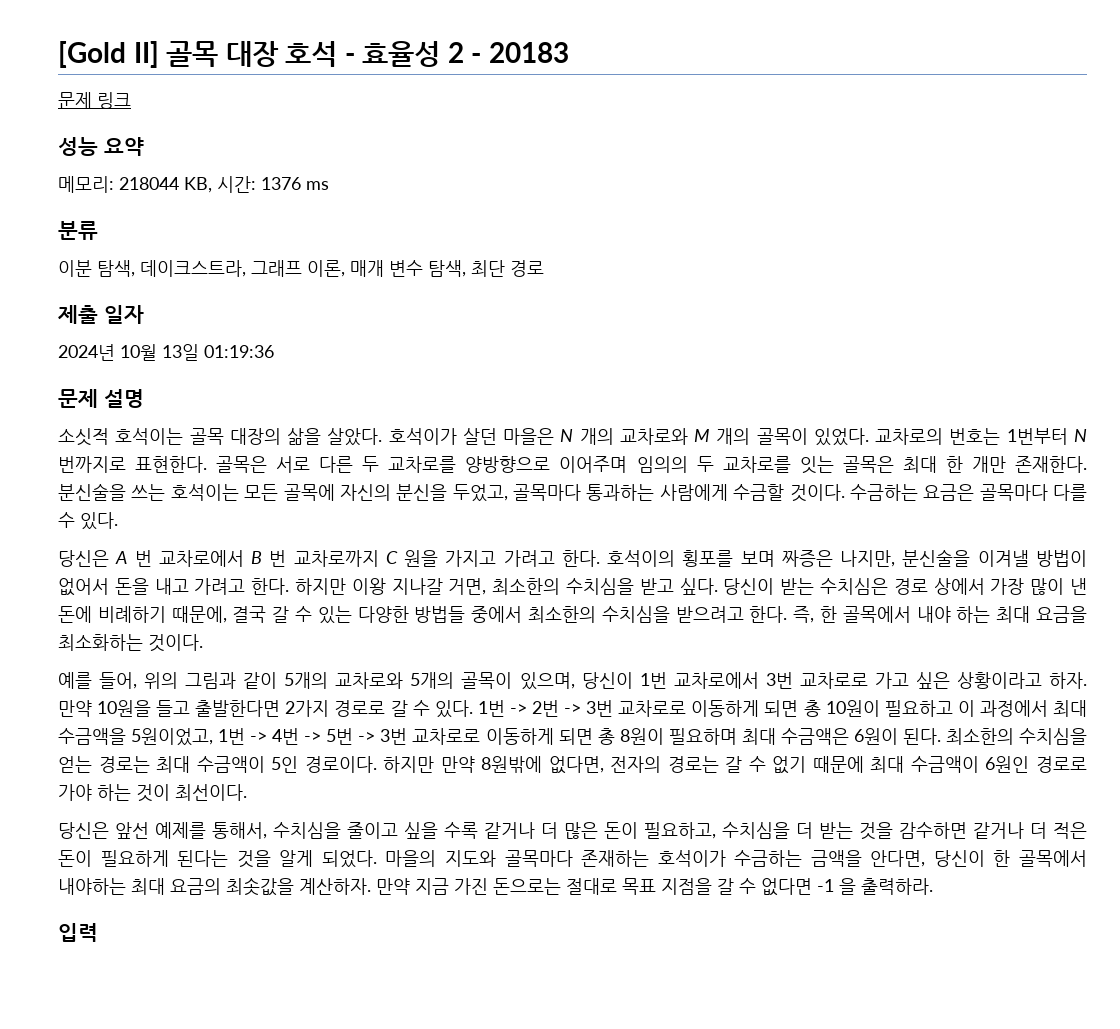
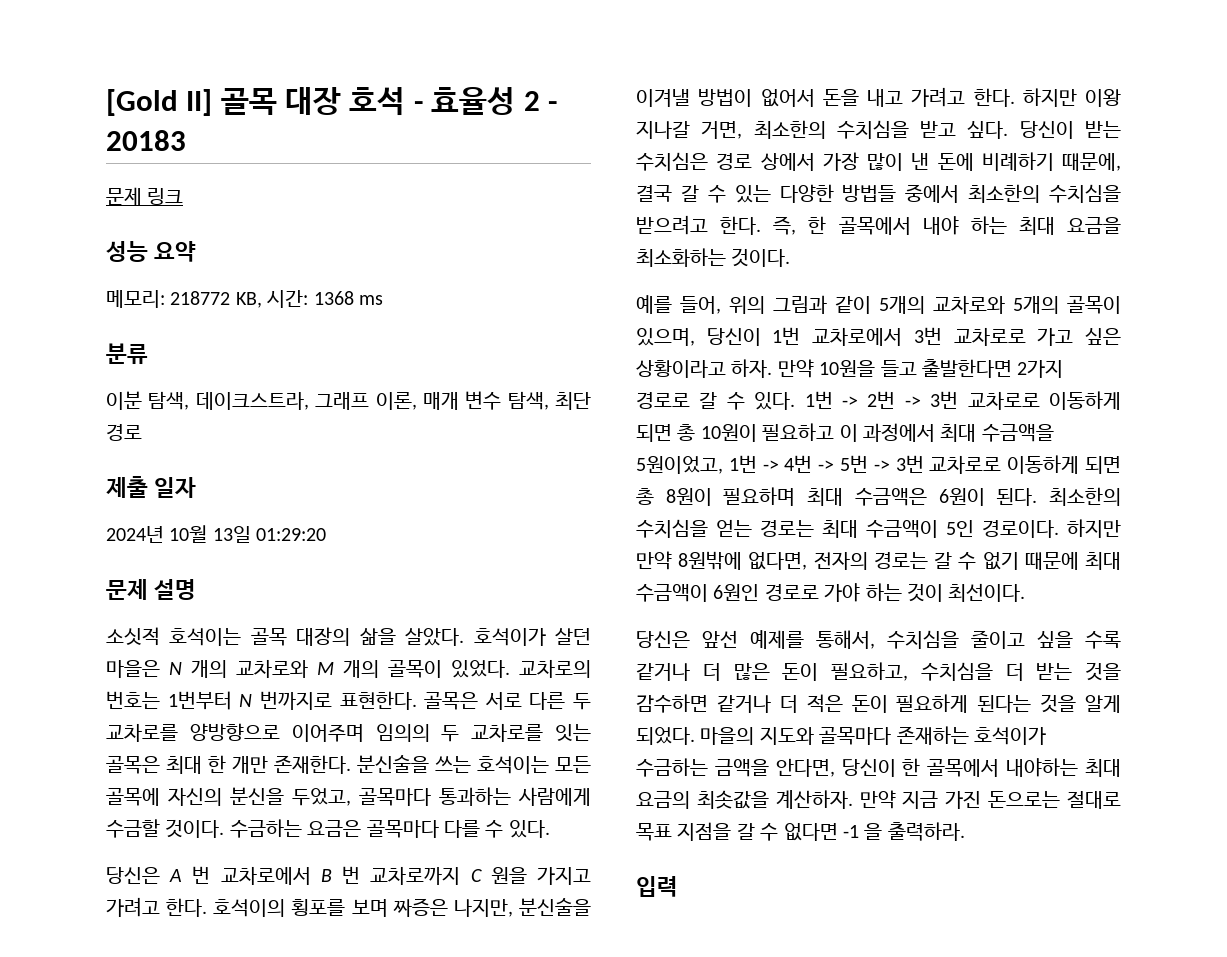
[119,177,179,190] 218044 -> [170,291,231,305] 218772
[261,177,301,190] 1376 -> [313,291,354,305] 1368
[204,345,274,358] 01:19:36 -> [256,528,327,541] 01:29:20

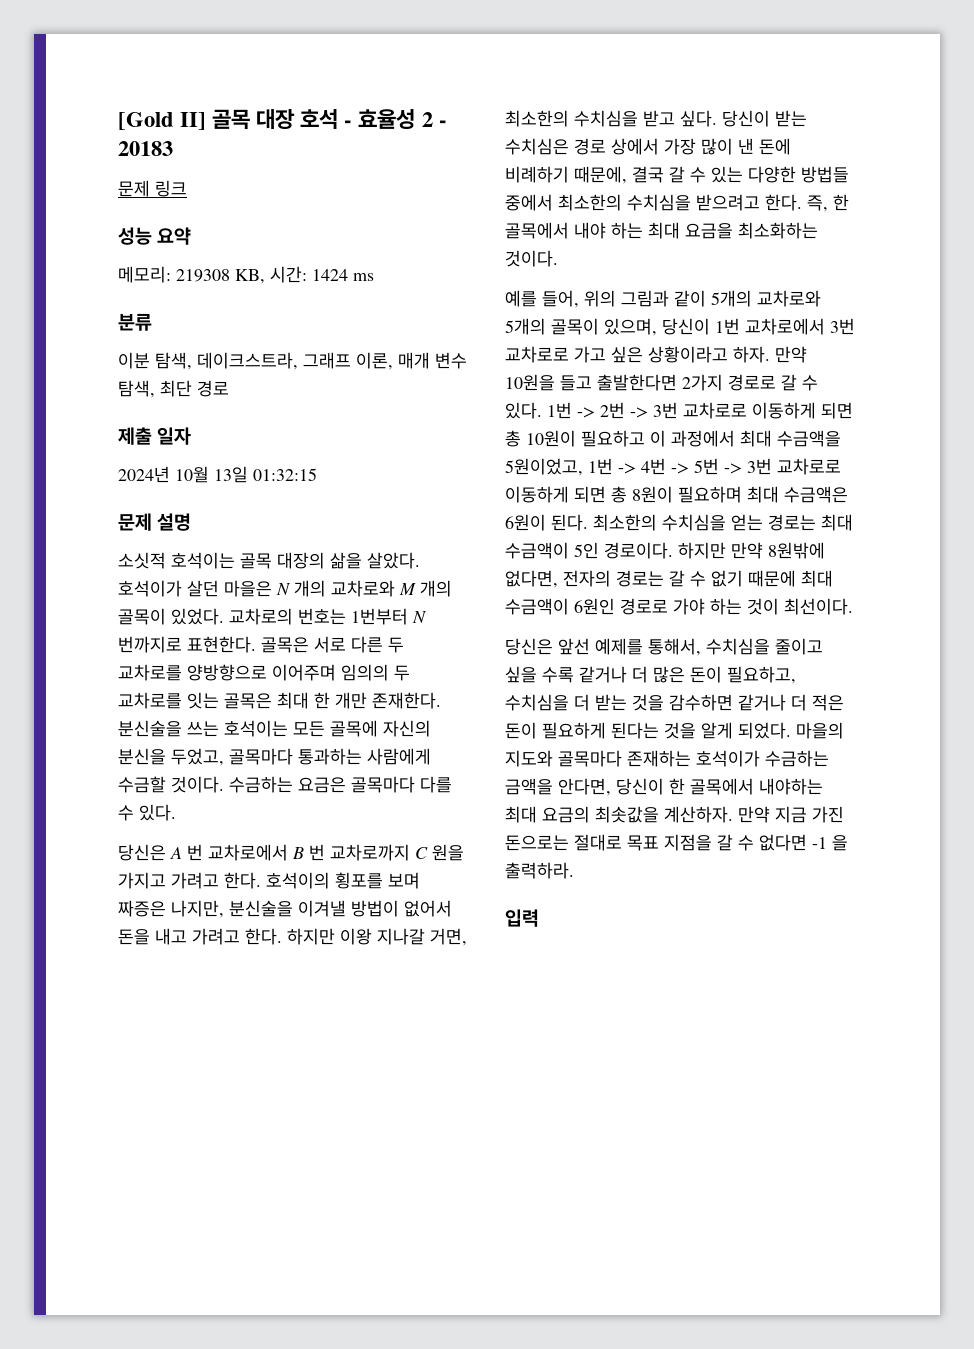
[170,291,231,305] 218772 -> [176,269,230,282] 219308
[313,291,354,305] 1368 -> [312,269,348,281] 1424
[256,528,327,541] 01:29:20 -> [253,468,317,481] 01:32:15

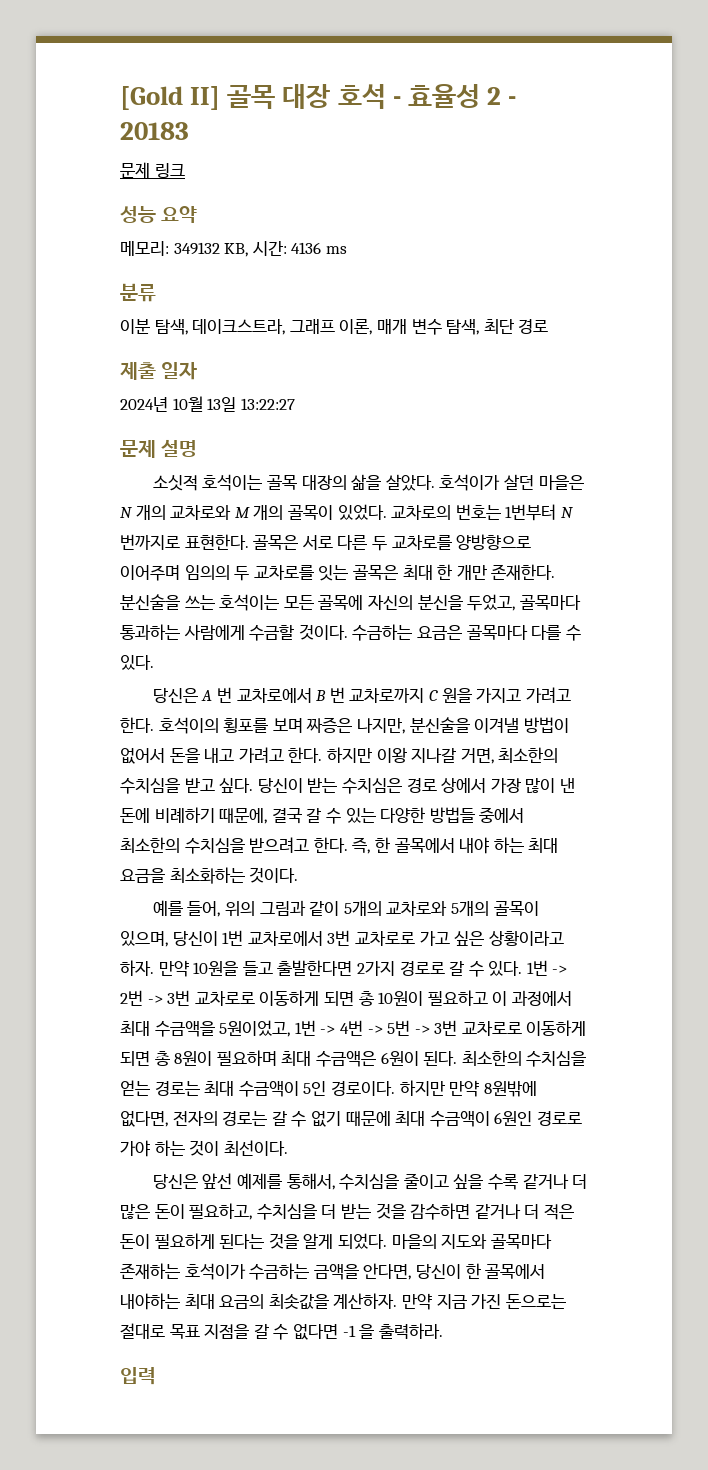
[176,269,230,282] 219308 -> [173,242,220,255] 349132
[312,269,348,281] 1424 -> [291,242,322,254] 4136
[253,468,317,481] 01:32:15 -> [240,398,295,410] 13:22:27

